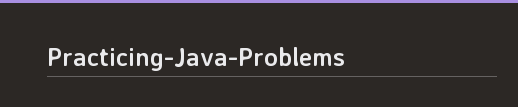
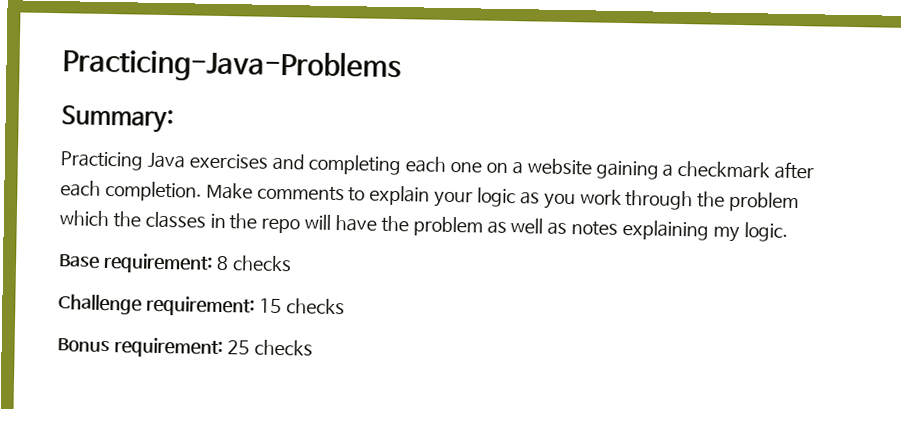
(345, 59) none -> [61,105,174,134] [60,151,815,180] [60,180,800,213] [59,210,788,243] [58,252,292,274] [58,294,345,317] [57,337,313,359] // Summary: // Practicing Java exercises and completing each one on a website gaining a checkmark after each completion. Make comments to explain your logic as you work through the problem which the classes in the repo will have the problem as well as notes explaining my logic. // Base requirement: 8 checks // Challenge requirement: 15 checks // Bonus requirement: 25 checks

